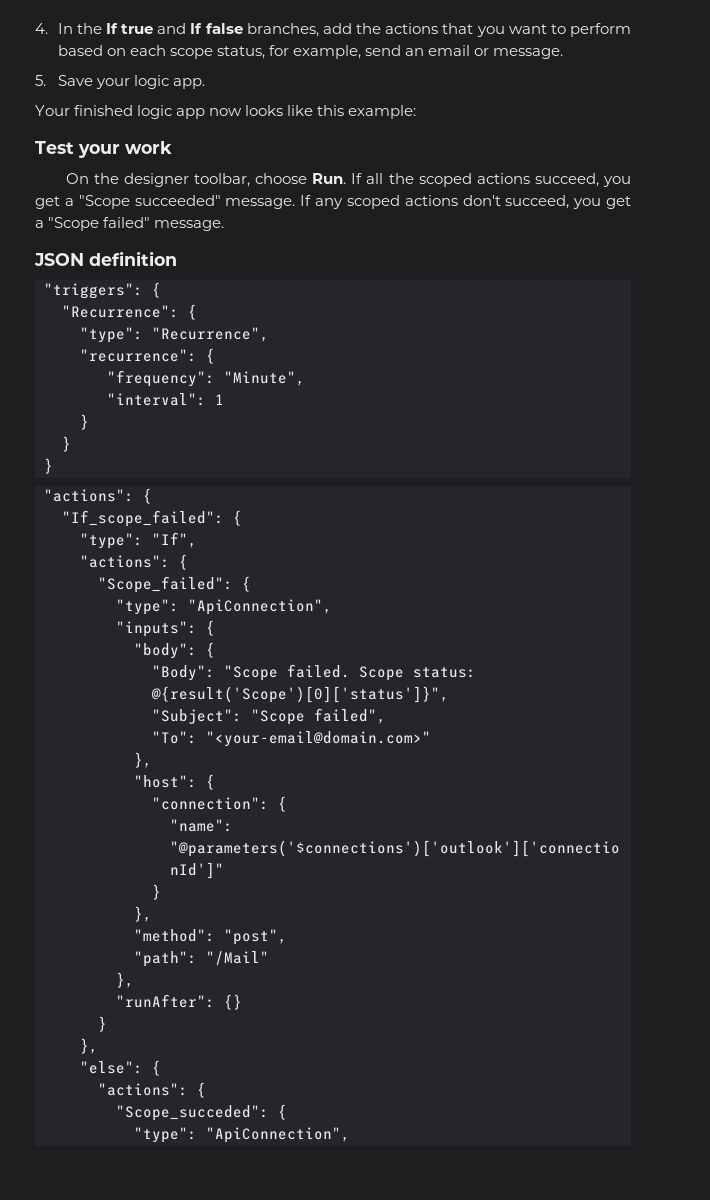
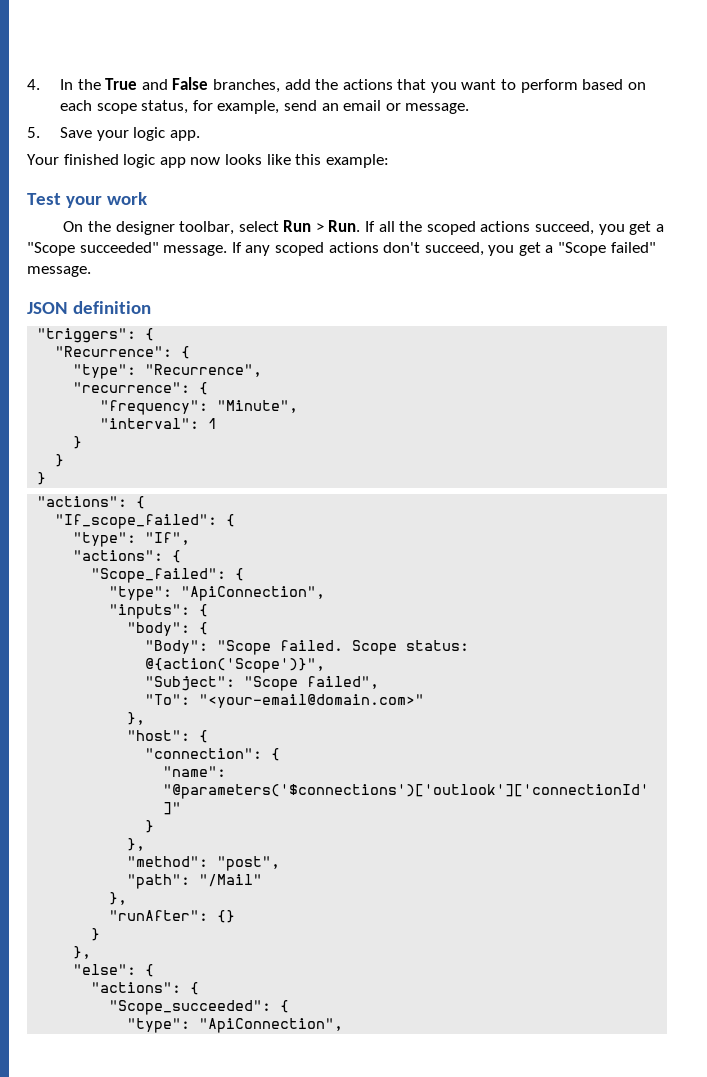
[105,23,243,34] If true and If false -> [105,77,209,90] True and False
[254,173,307,184] choose -> [238,220,324,232] select Run >
[151,686,449,703] @{result('Scope')[0]['status']}", -> [145,658,326,673] @{action('Scope')}",
[116,1105,269,1121] "Scope_succeded": -> [109,1000,272,1015] "Scope_succeeded":

